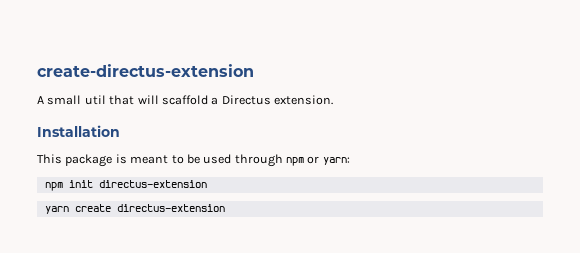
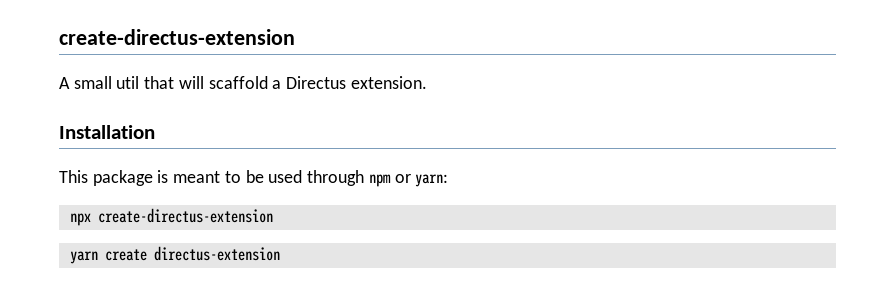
[44,180,207,191] npm init directus-extension -> [69,208,273,226] npx create-directus-extension

